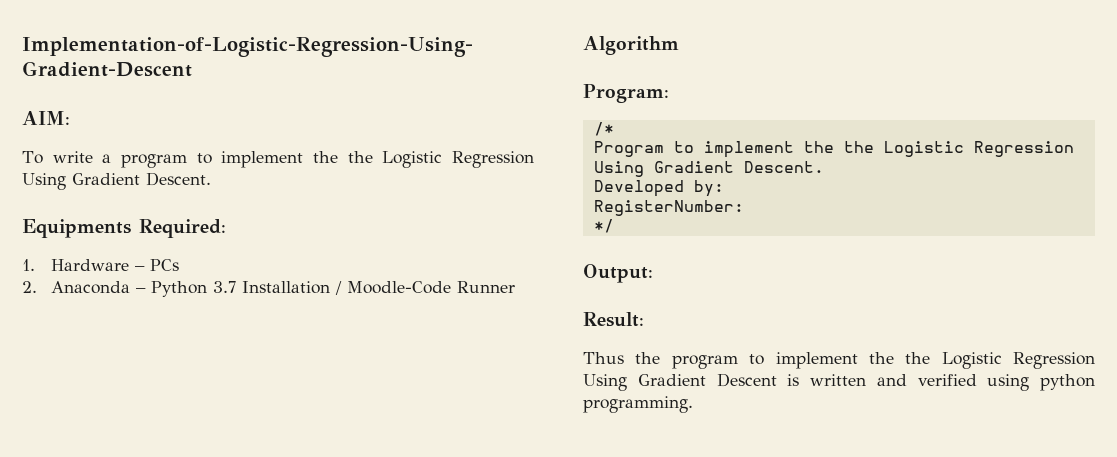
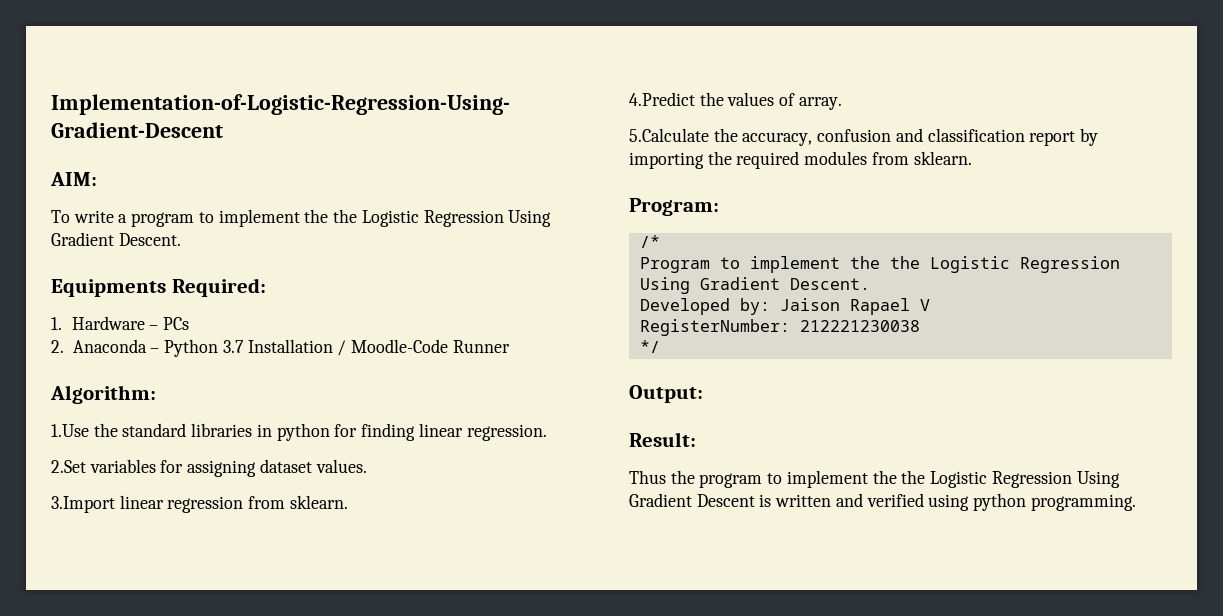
[583,36,679,55] Algorithm -> [50,385,156,404] [51,423,547,441] [51,459,367,477] [51,495,348,513] [629,92,842,110] [629,128,1099,146] [629,151,972,169] Algorithm: // 1.Use the standard libraries in python for finding linear regression. // 2.Set variables for assigning dataset values. // 3.Import linear regression from sklearn. // 4.Predict the values of array. // 5.Calculate the accuracy, confusion and classification report by importing the required modules from sklearn.
(724, 188) none -> [779,298,930,315] Jaison Rapael V
(744, 208) none -> [799,320,920,332] 212221230038

